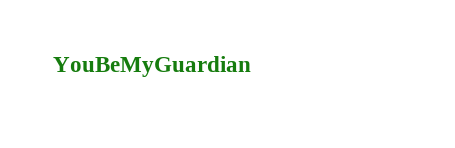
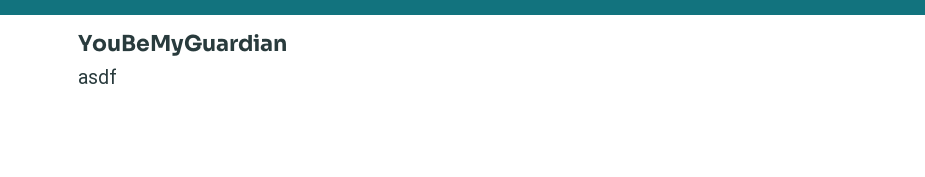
(251, 66) none -> [78,68,117,84] // asdf

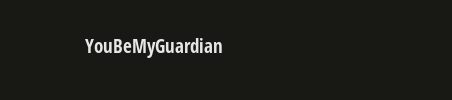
[78,68,117,84] // asdf -> (223, 48) none

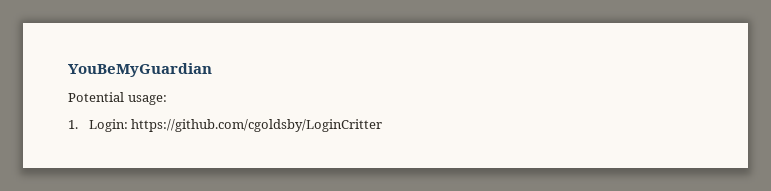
(223, 48) none -> [68,92,167,105] [68,119,383,132] // Potential usage: // 1. Login: https://github.com/cgoldsby/LoginCritter

